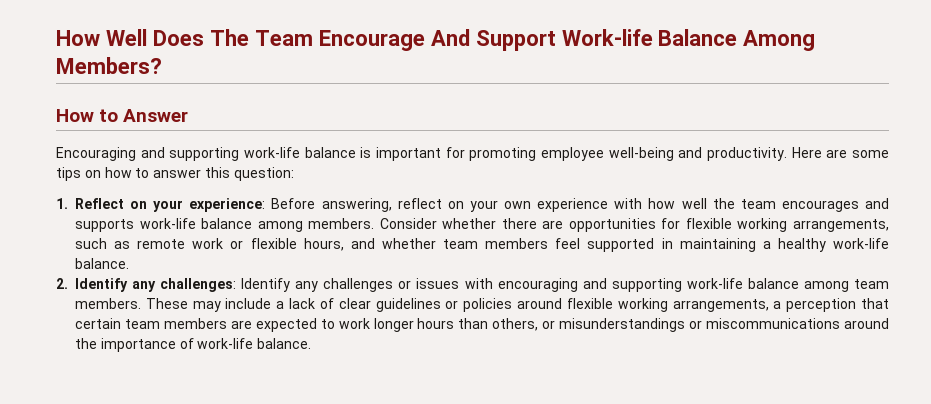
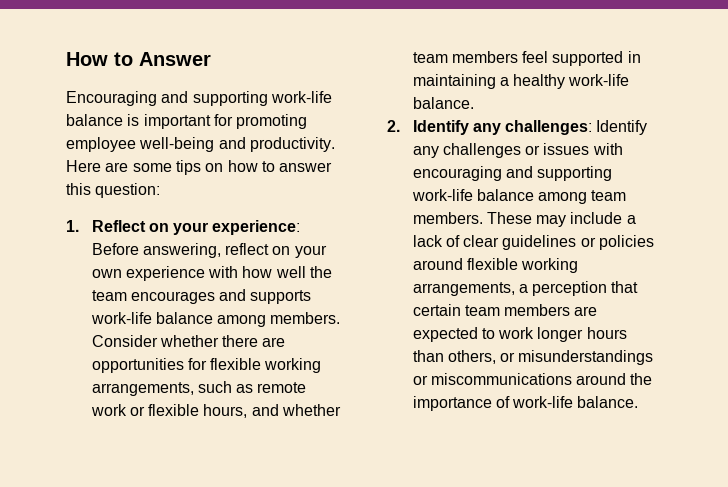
[56,29,816,51] [56,57,162,74] [56,109,94,122] How Well Does The Team Encourage And Support Work-life Balance Among Members? // How -> [66,52,108,66] How

